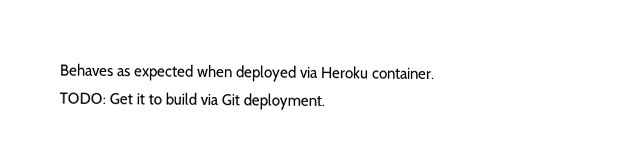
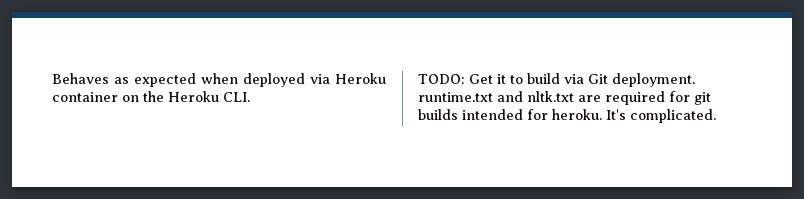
[371,67,436,80] container. -> [52,91,250,102] container on the Heroku CLI.
(326, 102) none -> [418,91,711,105] [418,109,716,123] runtime.txt and nltk.txt are required for git builds intended for heroku. It's complicated.

